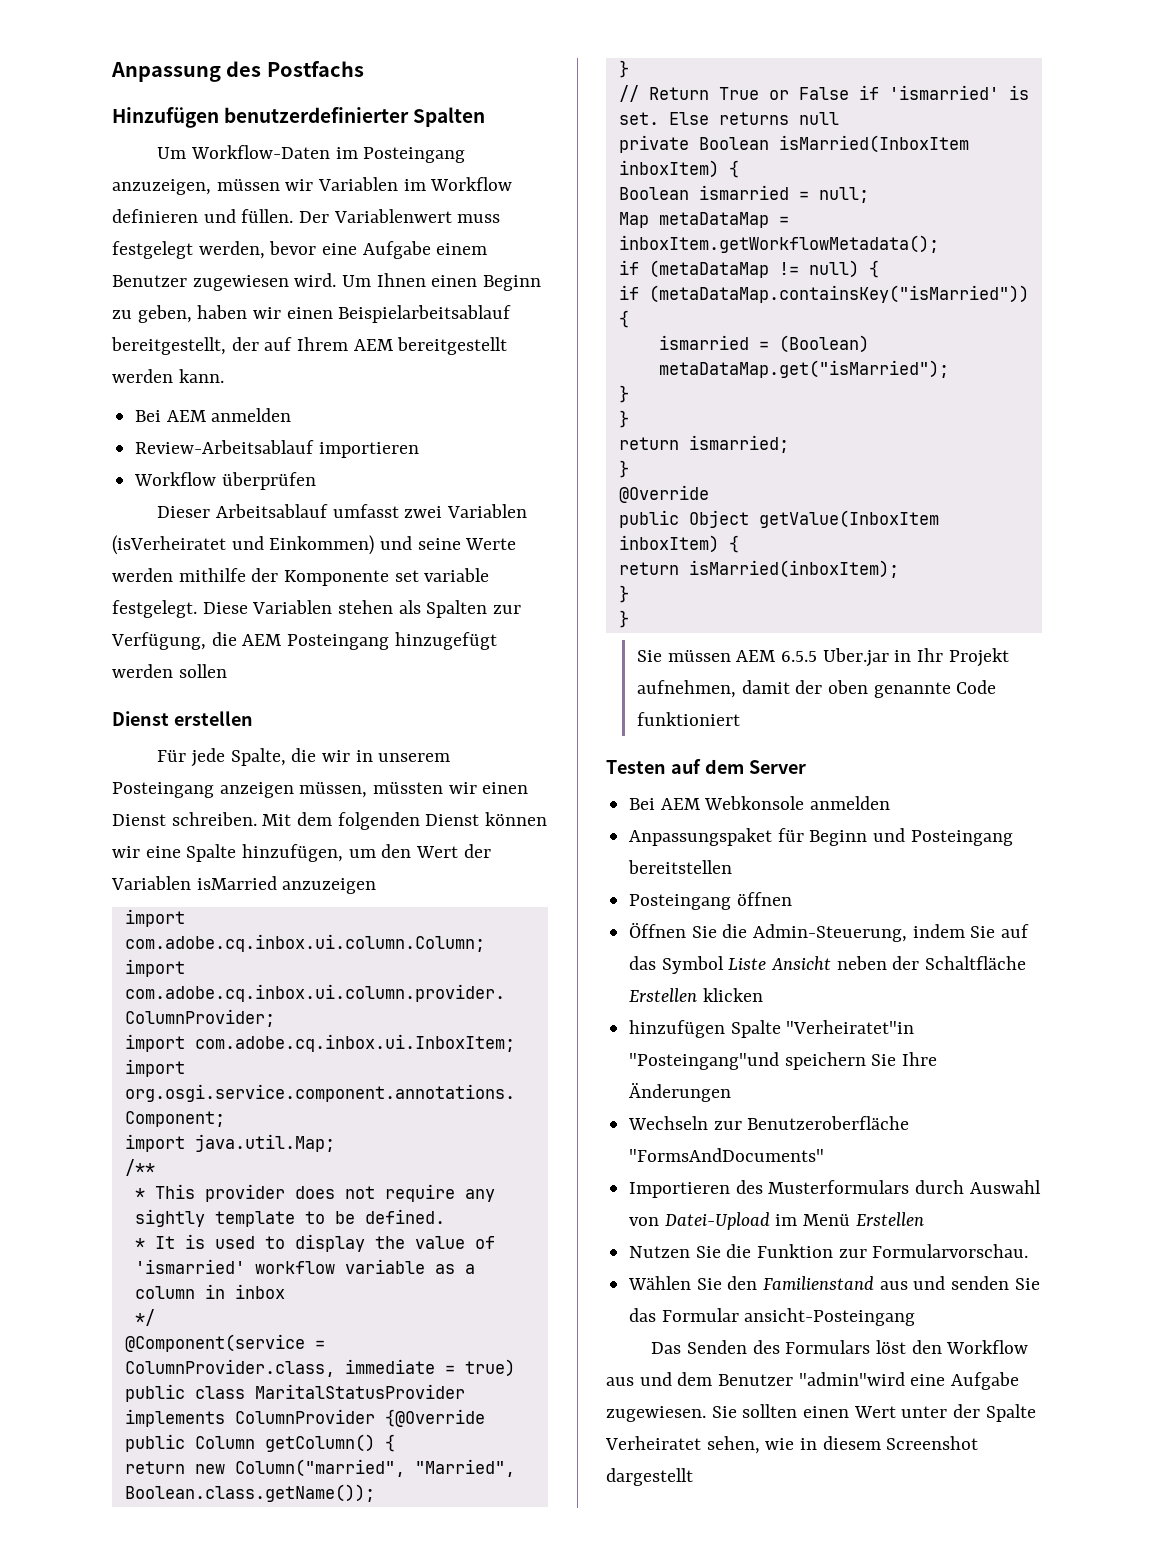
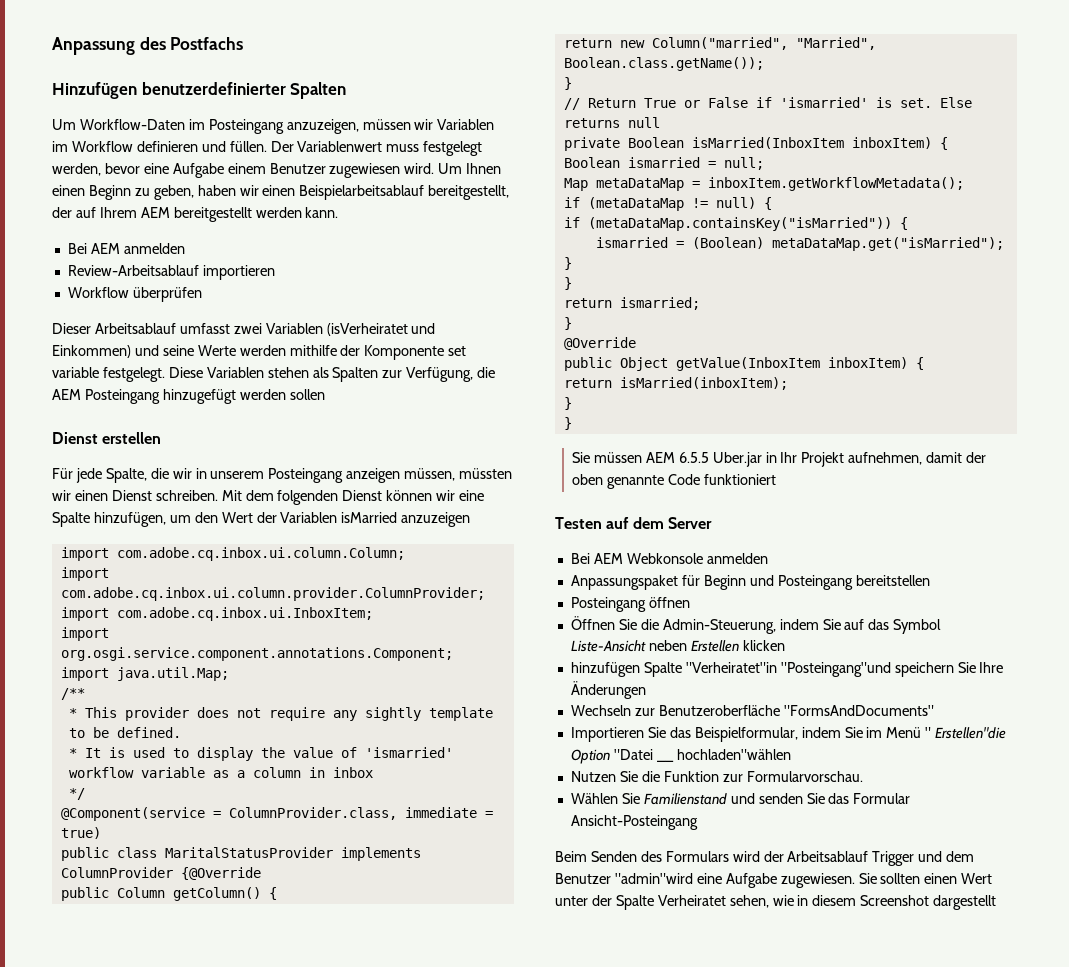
[728,956,1027,970] Liste Ansicht neben der Schaltfläche -> [570,640,687,652] Liste-Ansicht neben
[735,1180,1041,1194] [629,1212,924,1230] des Musterformulars durch Auswahl von Datei-Upload im Menü Erstellen -> [647,727,1007,742] [570,749,653,764] [656,760,674,762] [676,749,791,760] Sie das Beispielformular, indem Sie im Menü " Erstellen"die Option "Datei __ hochladen"wählen
[727,1276,908,1290] den Familienstand aus -> [643,793,727,805] Familienstand
[744,1308,916,1326] [651,1342,682,1354] ansicht-Posteingang // Das -> [570,815,698,830] [555,851,587,862] Ansicht-Posteingang // Beim
[875,1340,1029,1354] [606,1377,634,1386] löst den Workflow aus -> [732,851,915,866] wird der Arbeitsablauf Trigger

